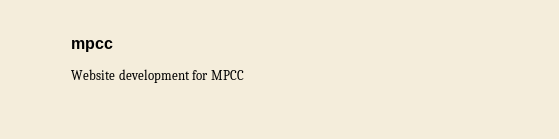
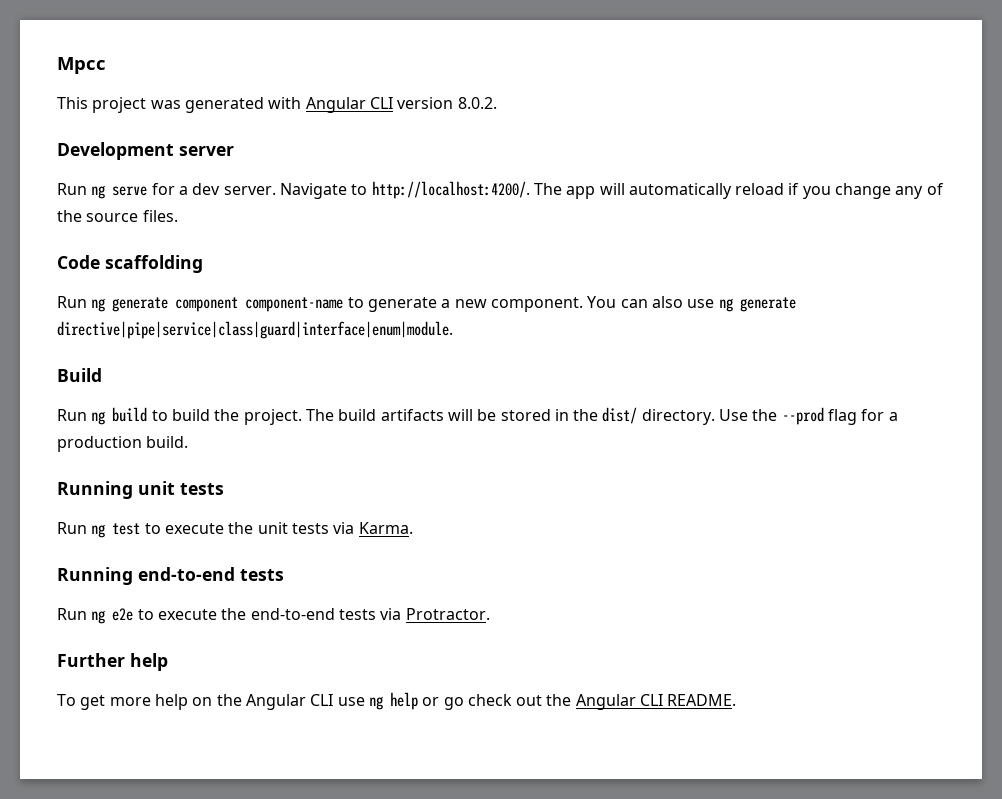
[71,40,113,52] [71,69,244,83] mpcc // Website development for MPCC -> [57,57,106,74] [57,97,497,113] [57,142,234,160] [57,181,944,199] [57,210,178,222] [57,255,203,273] [57,296,796,312] [57,321,453,339] [57,368,102,382] [57,407,898,425] [57,436,189,452] [57,481,224,499] [57,522,413,538] [57,567,284,585] [57,608,490,624] [57,653,168,671] [57,692,737,710] Mpcc // This project was generated with Angular CLI version 8.0.2. // Development server // Run ng serve for a dev server. Navigate to http://localhost:4200/. The app will automatically reload if you change any of the source files. // Code scaffolding // Run ng generate component component-name to generate a new component. You can also use ng generate directive|pipe|service|class|guard|interface|enum|module. // Build // Run ng build to build the project. The build artifacts will be stored in the dist/ directory. Use the --prod flag for a production build. // Running unit tests // Run ng test to execute the unit tests via Karma. // Running end-to-end tests // Run ng e2e to execute the end-to-end tests via Protractor. // Further help // To get more help on the Angular CLI use ng help or go check out the Angular CLI README.

